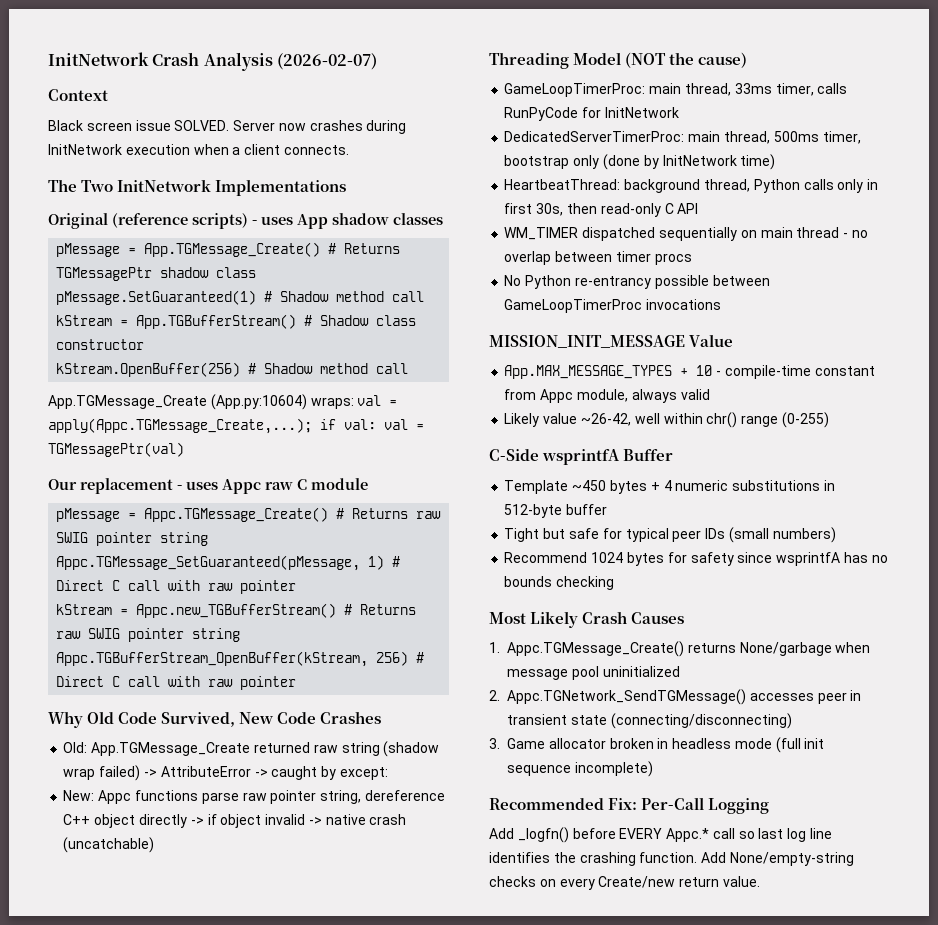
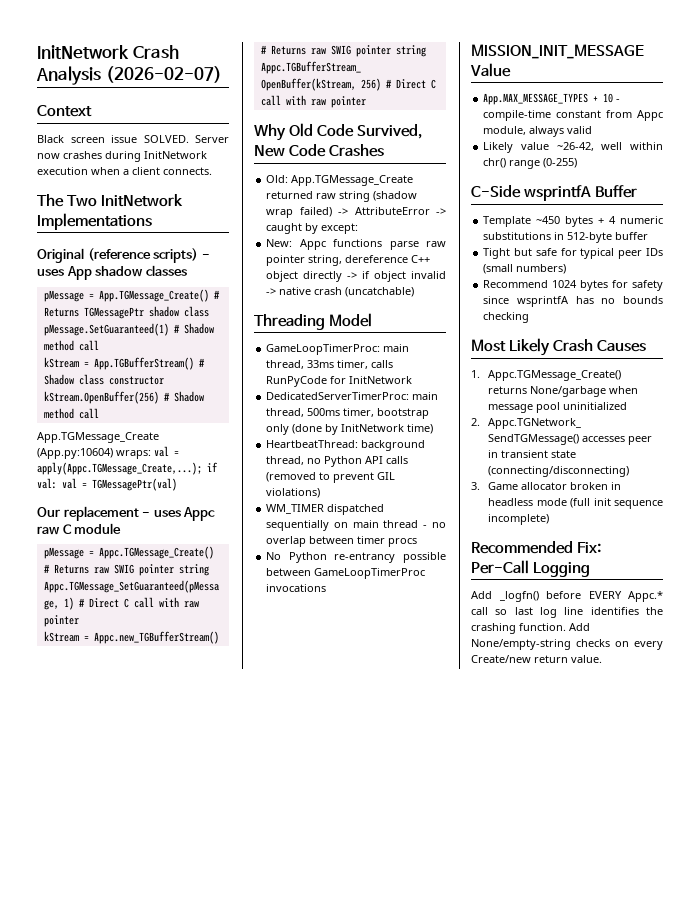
[625,52,748,68] (NOT the cause) -> (373, 320) none
[753,179,879,193] [504,203,699,217] Python calls only in first 30s, then read-only C API -> [307,456,409,467] [266,472,396,483] [266,488,321,498] no Python API calls (removed to prevent GIL violations)

